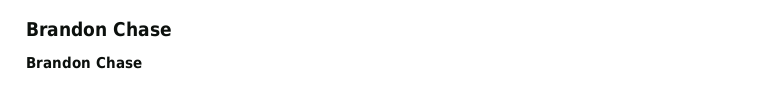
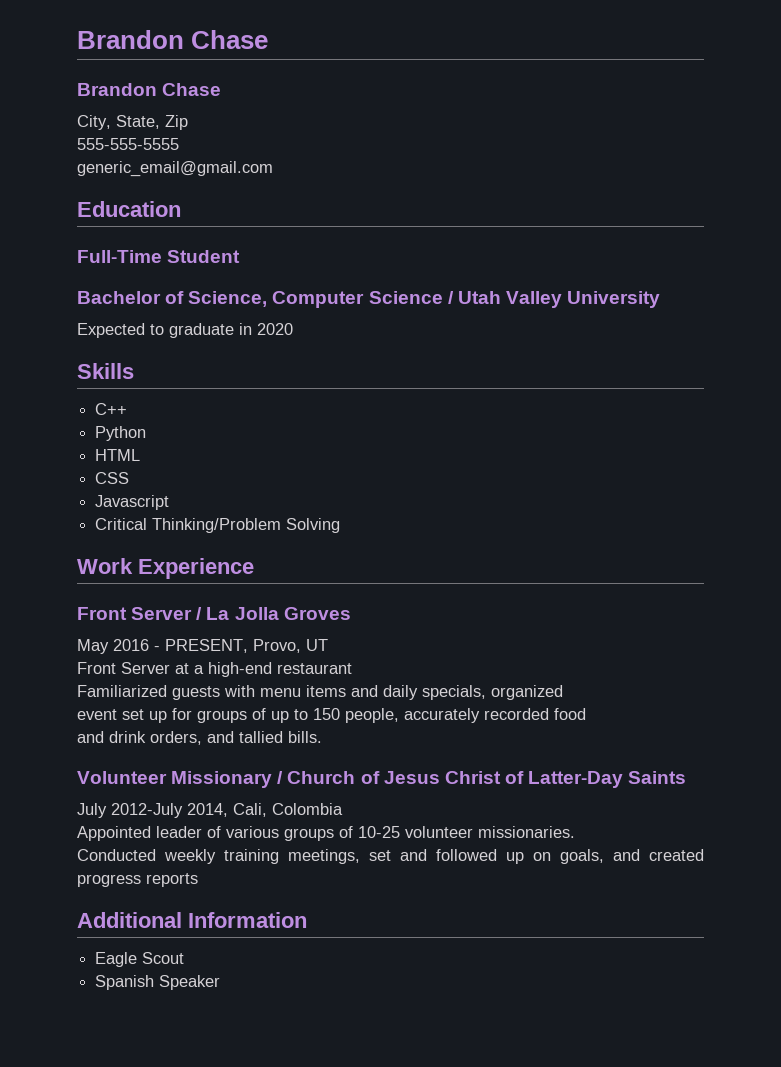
(142, 62) none -> [77,115,188,130] [77,138,179,150] [77,161,273,177] [77,201,181,217] [77,250,241,263] [77,291,661,308] [77,323,293,338] [77,363,134,379] [95,403,128,415] [95,426,147,441] [95,449,141,461] [95,472,130,484] [95,495,170,510] [95,518,341,533] [77,558,254,579] [77,607,351,620] [77,639,328,654] [77,662,352,677] [77,685,563,700] [77,708,586,723] [77,731,322,745] [77,771,687,788] [77,803,343,818] [77,826,575,841] [77,849,704,864] [77,873,198,887] [77,912,307,928] [95,952,185,967] [95,975,221,990] // City, State, Zip // 555-555-5555 // generic_email@gmail.com // Education // Full-Time Student // Bachelor of Science, Computer Science / Utah Valley University // Expected to graduate in 2020 // Skills // C++ // Python // HTML // CSS // Javascript // Critical Thinking/Problem Solving // Work Experience // Front Server / La Jolla Groves // May 2016 - PRESENT, Provo, UT // Front Server at a high-end restaurant // Familiarized guests with menu items and daily specials, organized // event set up for groups of up to 150 people, accurately recorded food // and drink orders, and tallied bills. // Volunteer Missionary / Church of Jesus Christ of Latter-Day Saints // July 2012-July 2014, Cali, Colombia // Appointed leader of various groups of 10-25 volunteer missionaries. // Conducted weekly training meetings, set and followed up on goals, and created progress reports // Additional Information // Eagle Scout // Spanish Speaker

